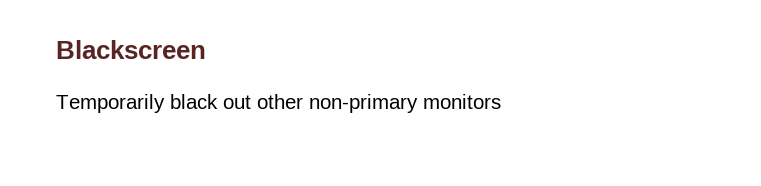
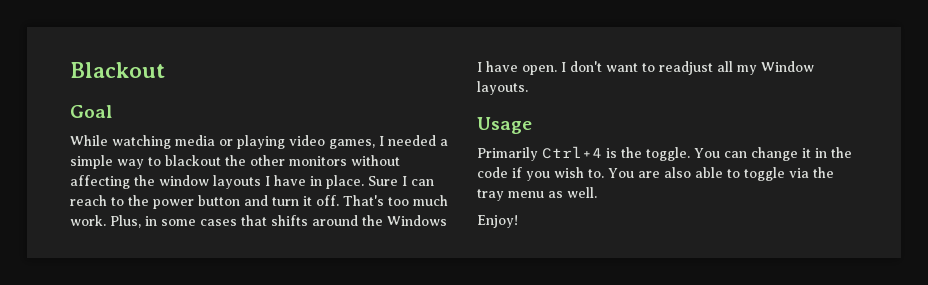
[56,40,206,59] [56,94,501,113] Blackscreen // Temporarily black out other non-primary monitors -> [70,62,165,78] [70,105,112,118] [70,135,448,149] [70,155,400,169] [70,175,434,189] [70,195,448,209] [70,215,447,228] [477,61,814,75] [477,81,528,95] [477,117,532,134] [477,146,852,161] [477,167,834,181] [477,187,597,201] [477,215,518,228] Blackout // Goal // While watching media or playing video games, I needed a simple way to blackout the other monitors without affecting the window layouts I have in place. Sure I can reach to the power button and turn it off. That's too much work. Plus, in some cases that shifts around the Windows I have open. I don't want to readjust all my Window layouts. // Usage // Primarily Ctrl+4 is the toggle. You can change it in the code if you wish to. You are also able to toggle via the tray menu as well. // Enjoy!

